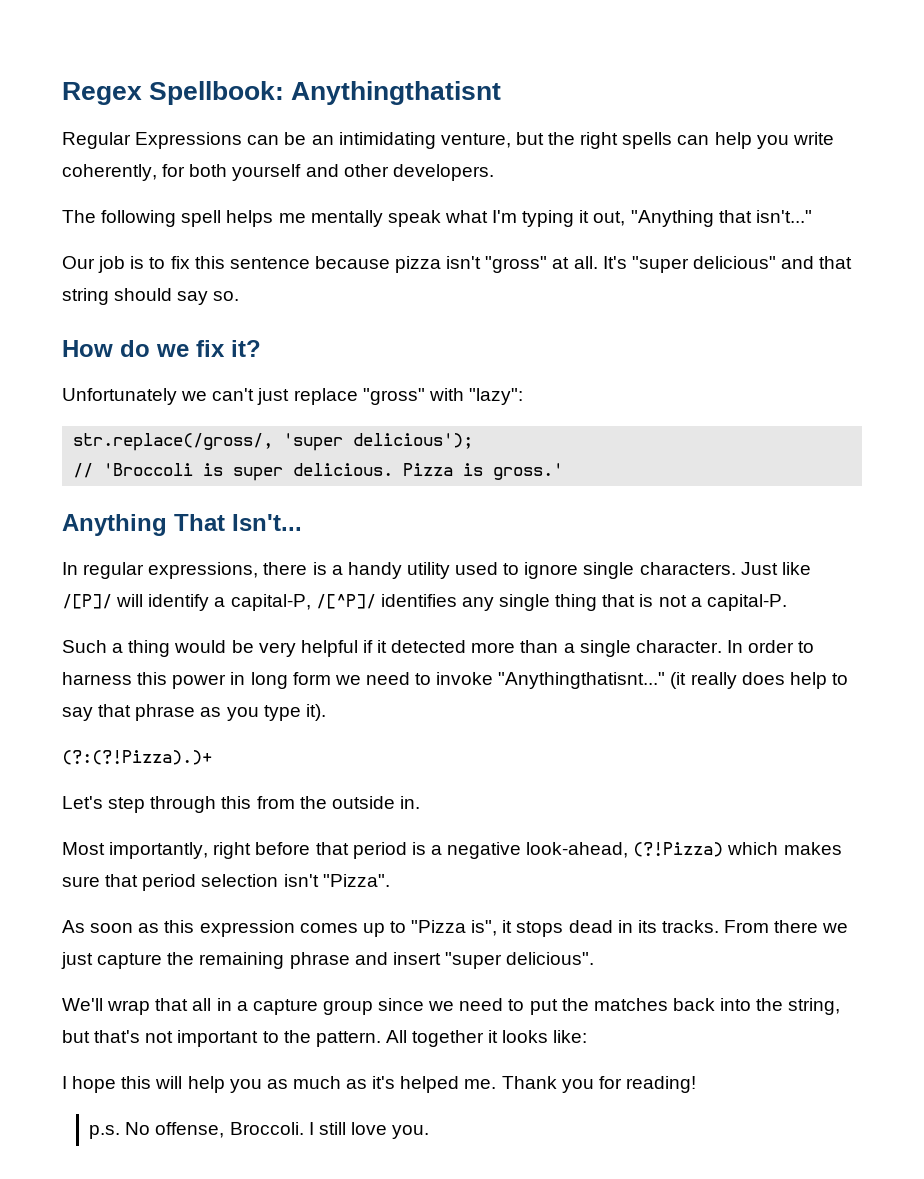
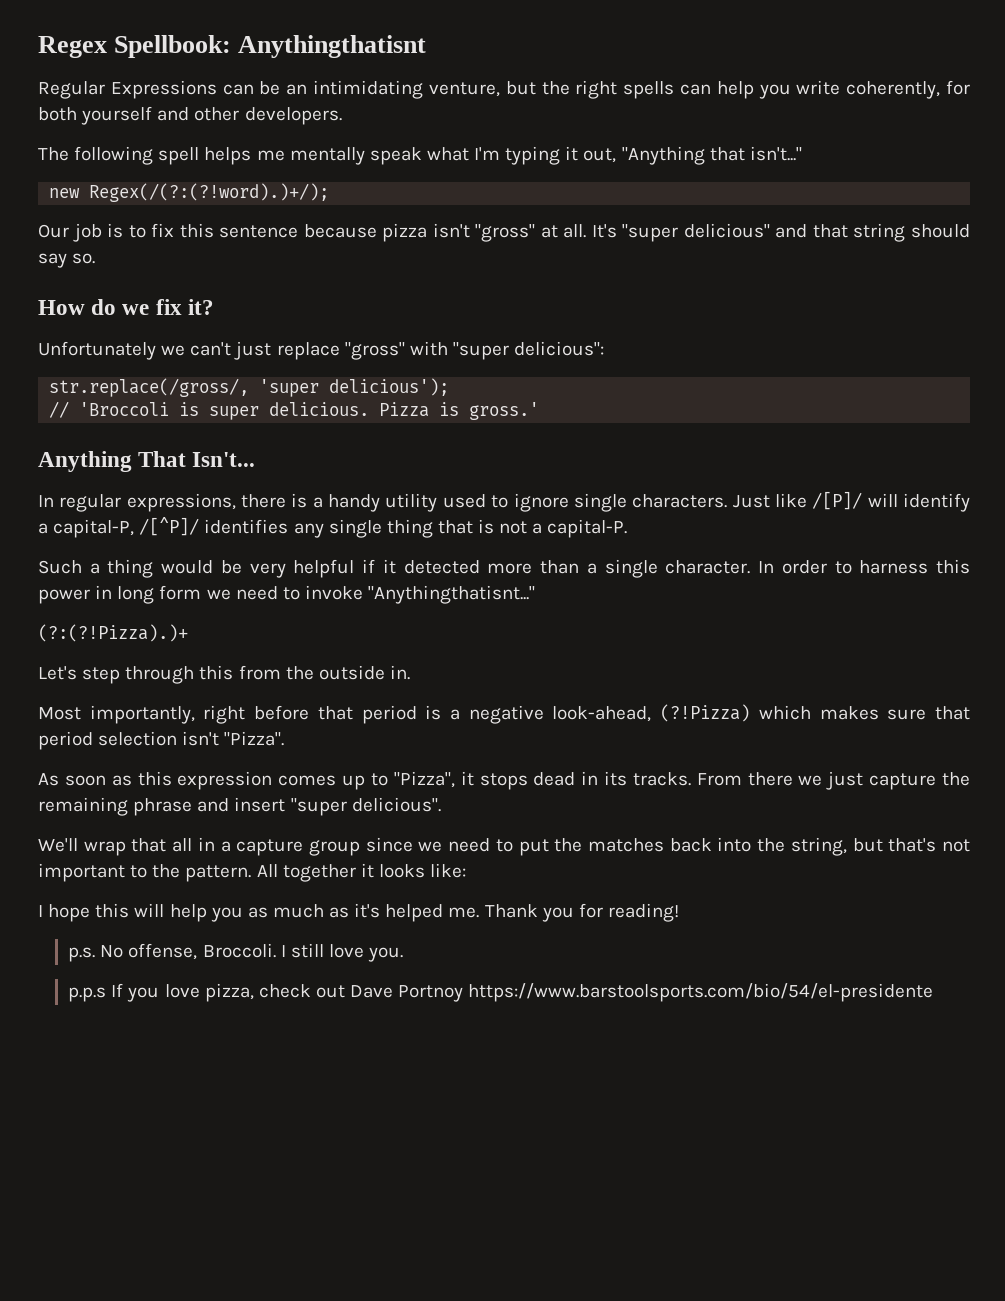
(812, 216) none -> [49,183,330,202] // new Regex(/(?:(?!word).)+/);
[468,388,523,405] "lazy": -> [452,341,605,360] "super delicious":
[670,672,848,689] [62,704,326,721] (it really does help to say that phrase as you type it). -> (536, 594) none
[411,920,498,936] "Pizza is", -> [393,771,455,788] "Pizza",
(430, 1132) none -> [68,983,934,1002] // p.p.s If you love pizza, check out Dave Portnoy https://www.barstoolsports.com/bio/54/el-presidente

